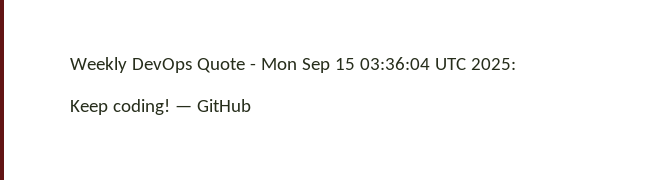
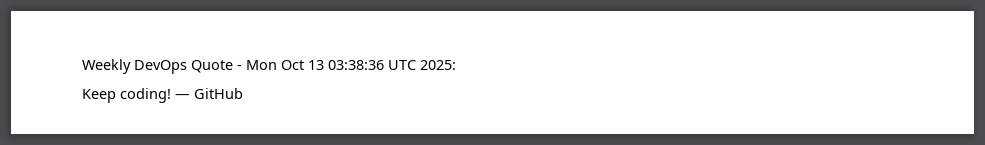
[301,57,430,73] Sep 15 03:36:04 -> [281,60,384,70] Oct 13 03:38:36

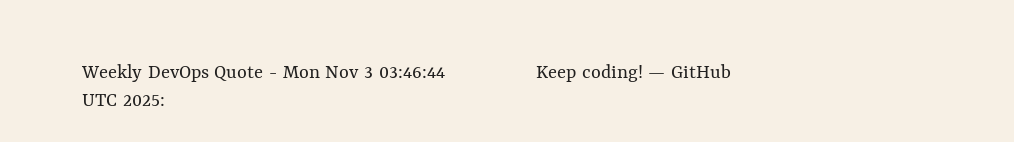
[281,60,384,70] Oct 13 03:38:36 -> [325,66,445,78] Nov 3 03:46:44

